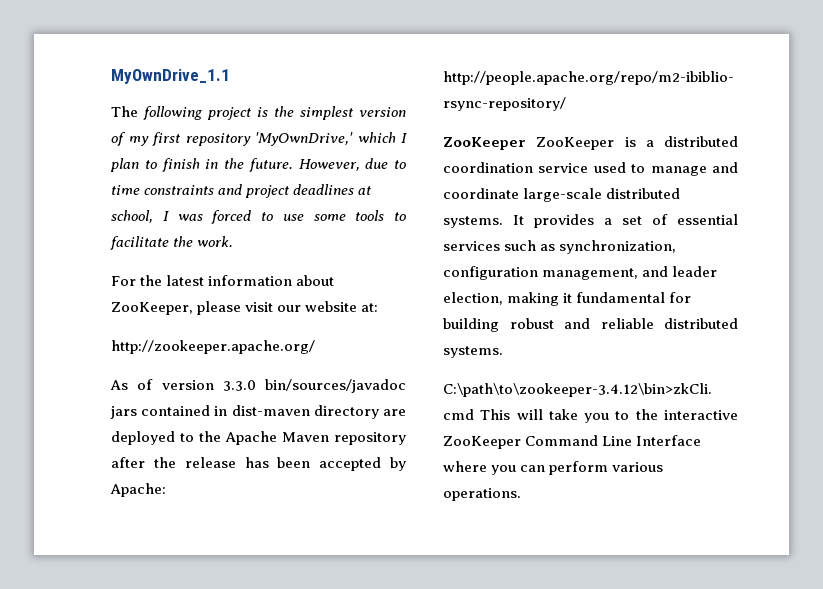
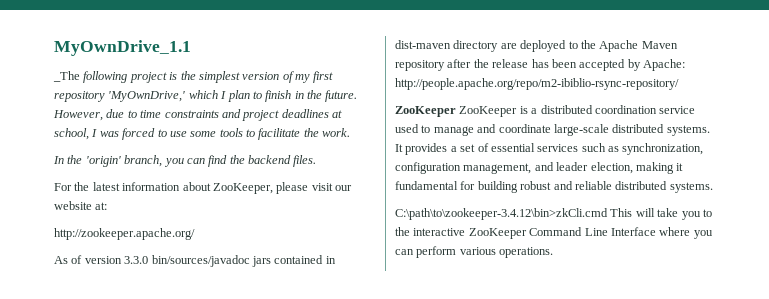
[111,106,138,117] The -> [53,71,80,82] _The
(234, 241) none -> [53,155,317,167] // In the 'origin' branch, you can find the backend files.

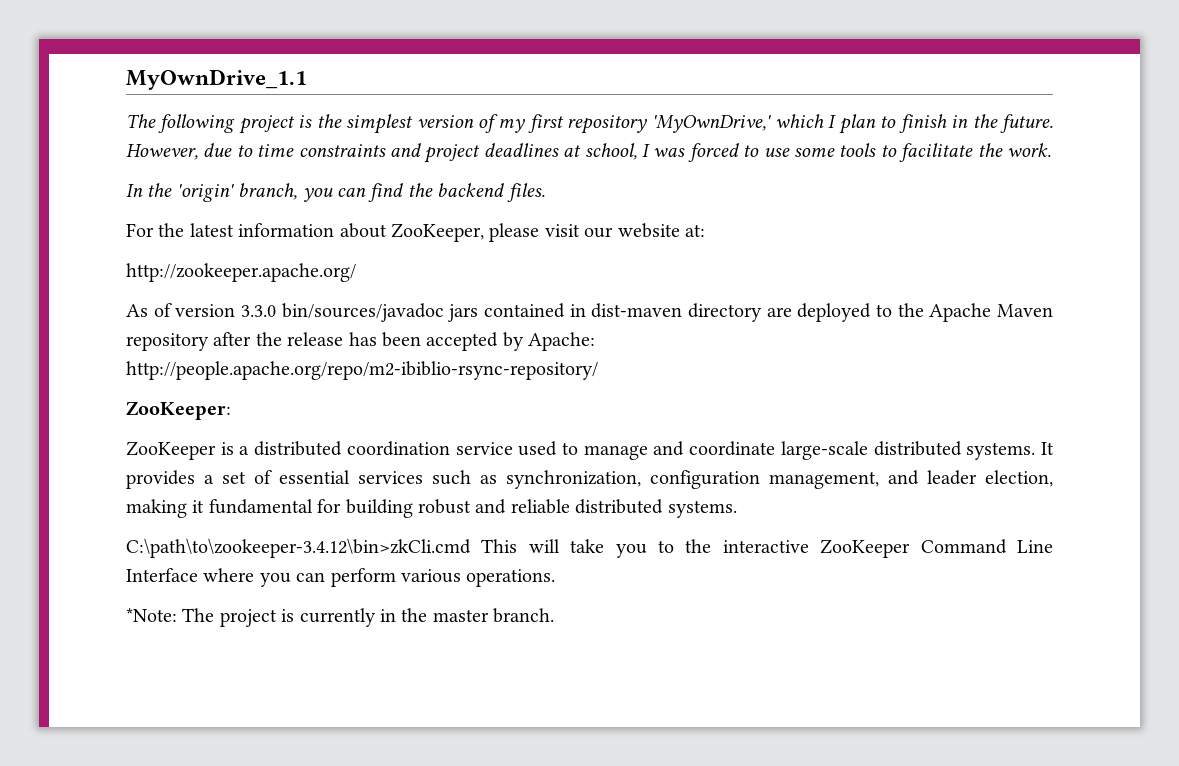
[53,71,80,82] _The -> [126,114,156,128] The
[395,106,456,117] ZooKeeper -> [126,401,231,420] ZooKeeper: //
(554, 252) none -> [126,608,555,627] // *Note: The project is currently in the master branch.

